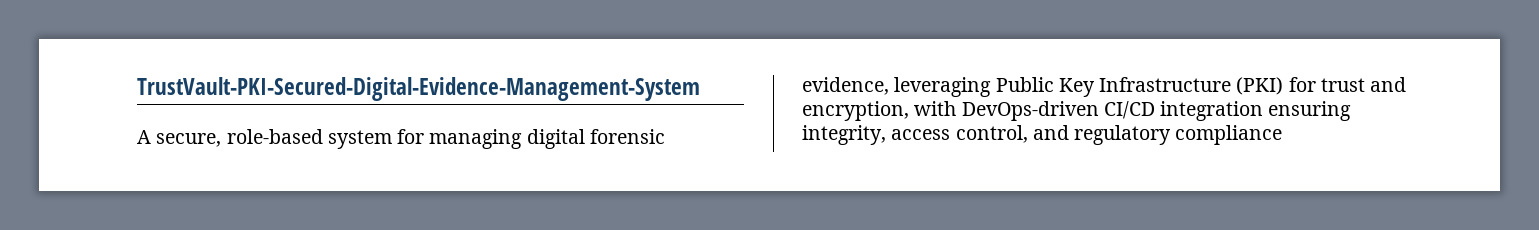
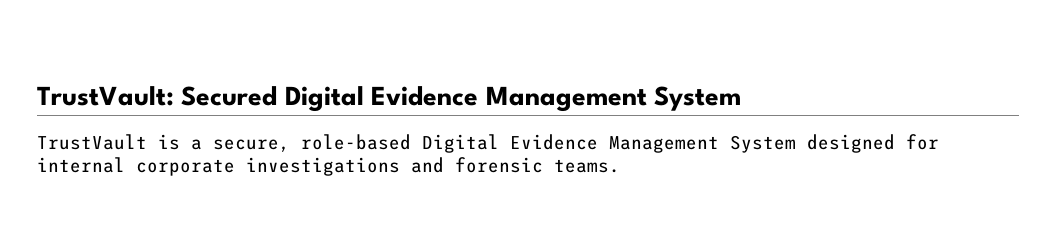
[137,77,700,101] [137,129,665,149] [802,77,1407,97] [802,101,1352,121] [802,125,1283,145] TrustVault-PKI-Secured-Digital-Evidence-Management-System // A secure, role-based system for managing digital forensic evidence, leveraging Public Key Infrastructure (PKI) for trust and encryption, with DevOps-driven CI/CD integration ensuring integrity, access control, and regulatory compliance -> [37,86,742,112] [37,134,939,153] [37,157,620,176] TrustVault: Secured Digital Evidence Management System // TrustVault is a secure, role-based Digital Evidence Management System designed for internal corporate investigations and forensic teams.

